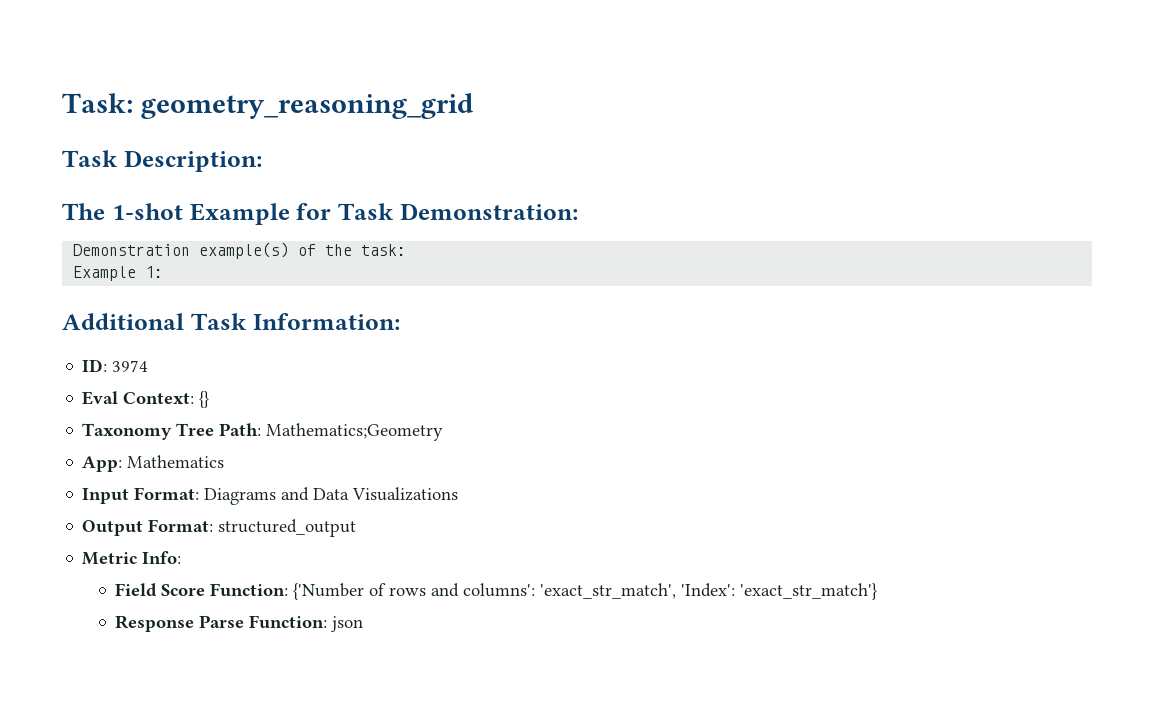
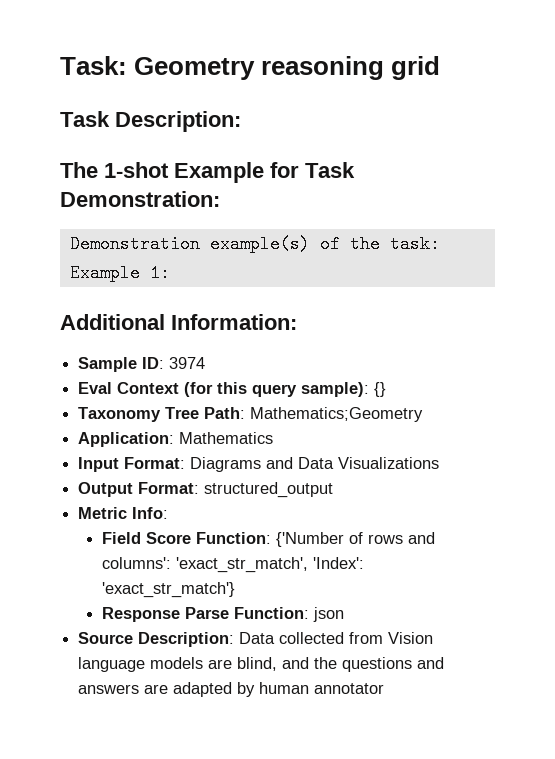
[140,93,473,119] geometry_reasoning_grid -> [134,56,441,80] Geometry reasoning grid
[190,313,247,330] Task -> (165, 322) none
(400, 321) none -> [78,357,138,372] Sample
[123,392,195,404] Context: -> [117,382,370,397] Context (for this query sample):
[82,456,123,472] App: -> [78,432,175,447] Application:
(364, 624) none -> [78,632,434,647] [78,657,445,672] [78,682,385,697] // Source Description: Data collected from Vision language models are blind, and the questions and answers are adapted by human annotator

